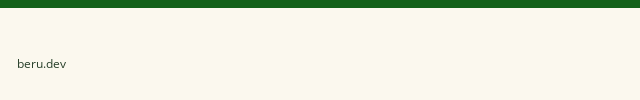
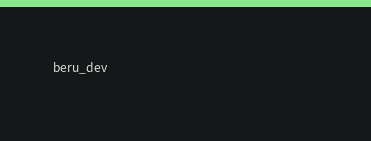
[17,59,67,68] beru.dev -> [53,62,108,74] beru_dev

